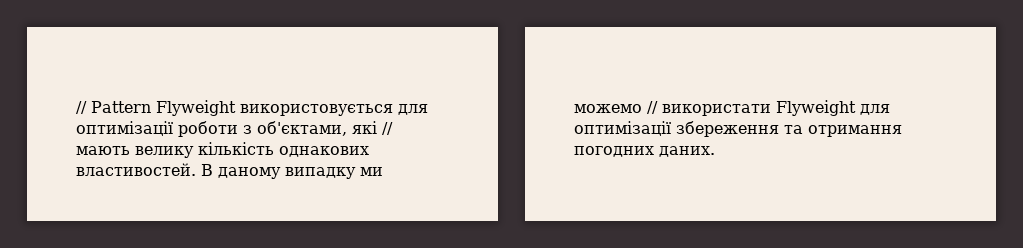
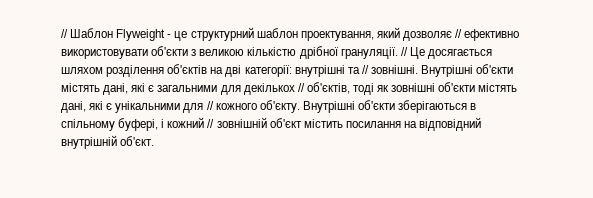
[76,100,428,116] [76,121,393,137] [76,142,369,158] [76,163,383,179] [574,100,890,116] [574,121,902,137] [574,146,715,157] // Pattern Flyweight використовується для оптимізації роботи з об'єктами, які // мають велику кількість однакових властивостей. В даному випадку ми можемо // використати Flyweight для оптимізації збереження та отримання погодних даних. -> [61,27,520,41] [61,46,492,59] [61,64,514,77] [61,82,518,95] [61,100,477,113] [61,117,482,131] [61,135,155,149] // Шаблон Flyweight - це структурний шаблон проектування, який дозволяє // ефективно використовувати об'єкти з великою кількістю дрібної грануляції. // Це досягається шляхом розділення об'єктів на дві категорії: внутрішні та // зовнішні. Внутрішні об'єкти містять дані, які є загальними для декількох // об'єктів, тоді як зовнішні об'єкти містять дані, які є унікальними для // кожного об'єкту. Внутрішні об'єкти зберігаються в спільному буфері, і кожний // зовнішній об'єкт містить посилання на відповідний внутрішній об'єкт.

